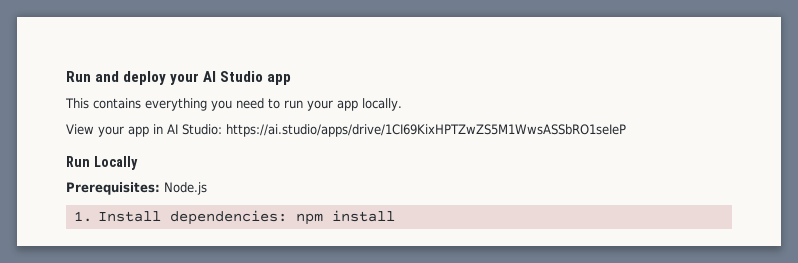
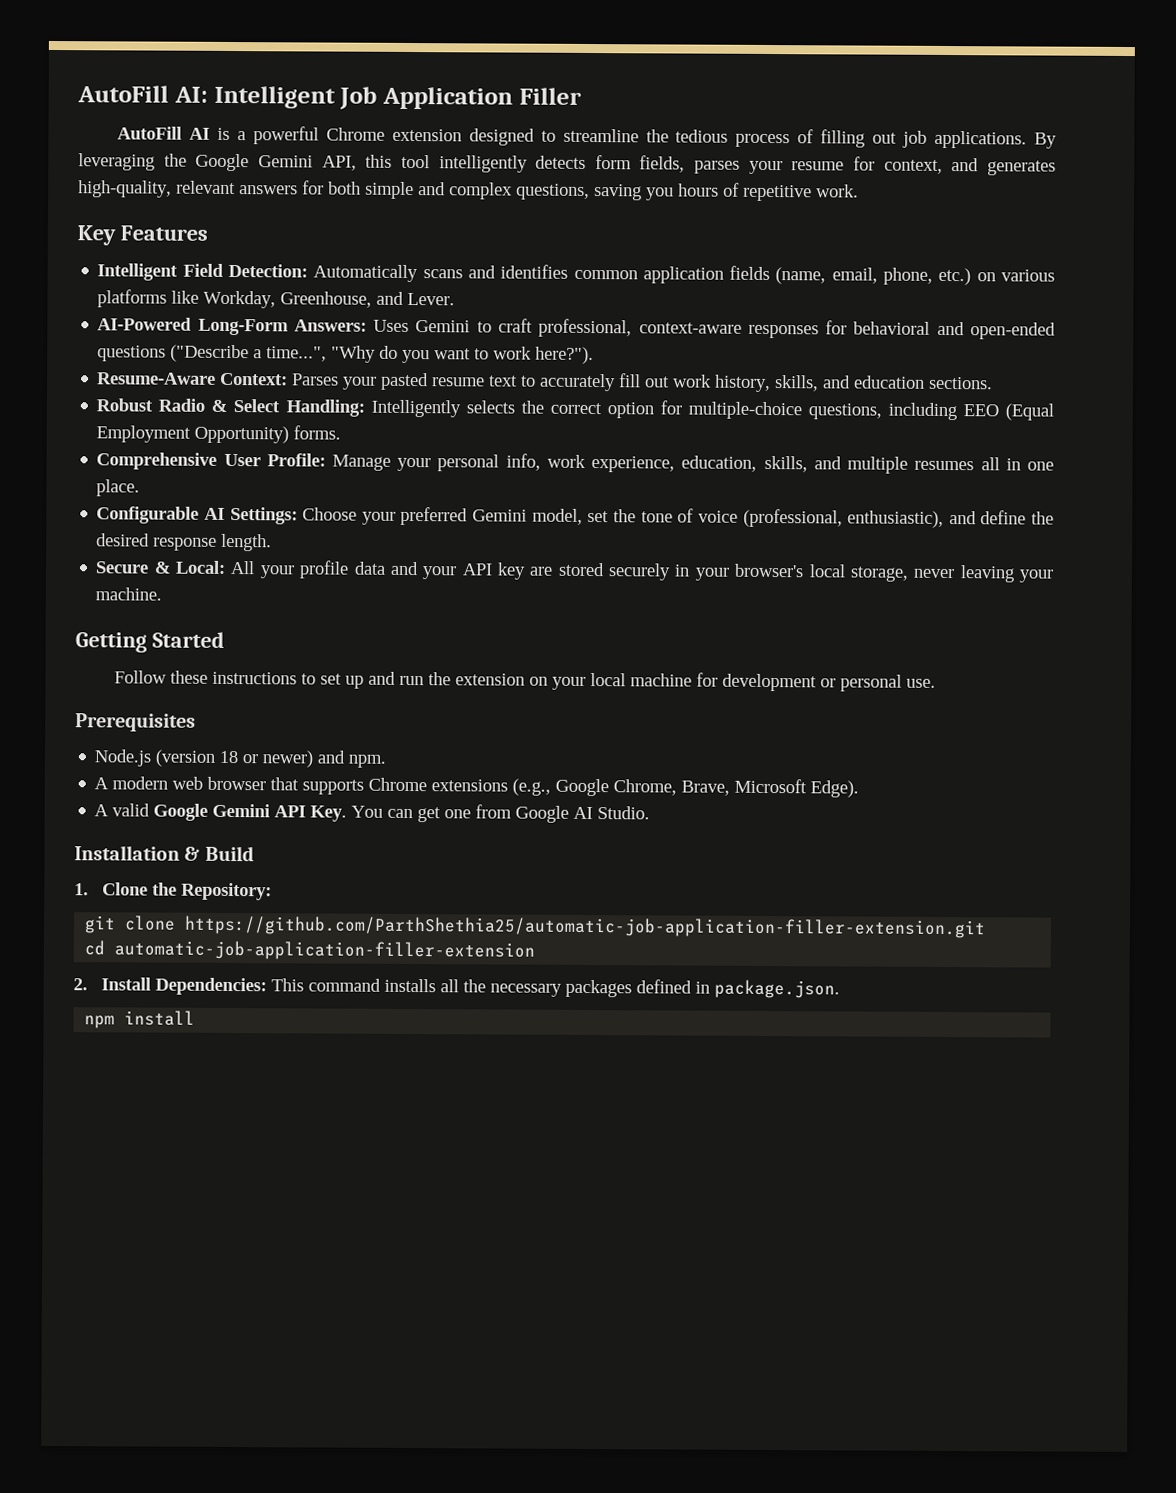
[66,71,292,85] [65,98,402,111] [66,124,626,137] [66,156,138,170] [66,182,207,195] [73,210,287,225] Run and deploy your AI Studio app // This contains everything you need to run your app locally. // View your app in AI Studio: https://ai.studio/apps/drive/1CI69KixHPTZwZS5M1WwsASSbRO1seIeP // Run Locally // Prerequisites: Node.js // 1. Install dependencies: -> [77,85,582,110] [117,126,1058,149] [78,153,1056,176] [78,180,859,202] [77,225,208,246] [97,263,1055,286] [97,289,456,309] [97,317,1056,340] [97,344,595,365] [97,372,994,393] [96,398,1054,421] [96,425,342,444] [96,452,1054,474] [96,479,141,497] [96,506,1054,528] [96,533,273,552] [95,560,1054,583] [95,587,163,601] [75,631,225,653] [114,670,937,692] [75,713,196,732] [94,749,387,768] [94,776,860,798] [94,803,651,823] [74,845,254,862] [74,882,273,901] [84,915,987,939] [84,940,536,961] [73,977,841,999] AutoFill AI: Intelligent Job Application Filler // AutoFill AI is a powerful Chrome extension designed to streamline the tedious process of filling out job applications. By leveraging the Google Gemini API, this tool intelligently detects form fields, parses your resume for context, and generates high-quality, relevant answers for both simple and complex questions, saving you hours of repetitive work. // Key Features // Intelligent Field Detection: Automatically scans and identifies common application fields (name, email, phone, etc.) on various platforms like Workday, Greenhouse, and Lever. // AI-Powered Long-Form Answers: Uses Gemini to craft professional, context-aware responses for behavioral and open-ended questions ("Describe a time...", "Why do you want to work here?"). // Resume-Aware Context: Parses your pasted resume text to accurately fill out work history, skills, and education sections. // Robust Radio & Select Handling: Intelligently selects the correct option for multiple-choice questions, including EEO (Equal Employment Opportunity) forms. // Comprehensive User Profile: Manage your personal info, work experience, education, skills, and multiple resumes all in one place. // Configurable AI Settings: Choose your preferred Gemini model, set the tone of voice (professional, enthusiastic), and define the desired response length. // Secure & Local: All your profile data and your API key are stored securely in your browser's local storage, never leaving your machine. // Getting Started // Follow these instructions to set up and run the extension on your local machine for development or personal use. // Prerequisites // Node.js (version 18 or newer) and npm. // A modern web browser that supports Chrome extensions (e.g., Google Chrome, Brave, Microsoft Edge). // A valid Google Gemini API Key. You can get one from Google AI Studio. // Installation & Build // 1. Clone the Repository: // git clone https://github.com/ParthShethia25/automatic-job-application-filler-extension.git // cd automatic-job-application-filler-extension // 2. Install Dependencies: This command installs all the necessary packages defined in package.json. //

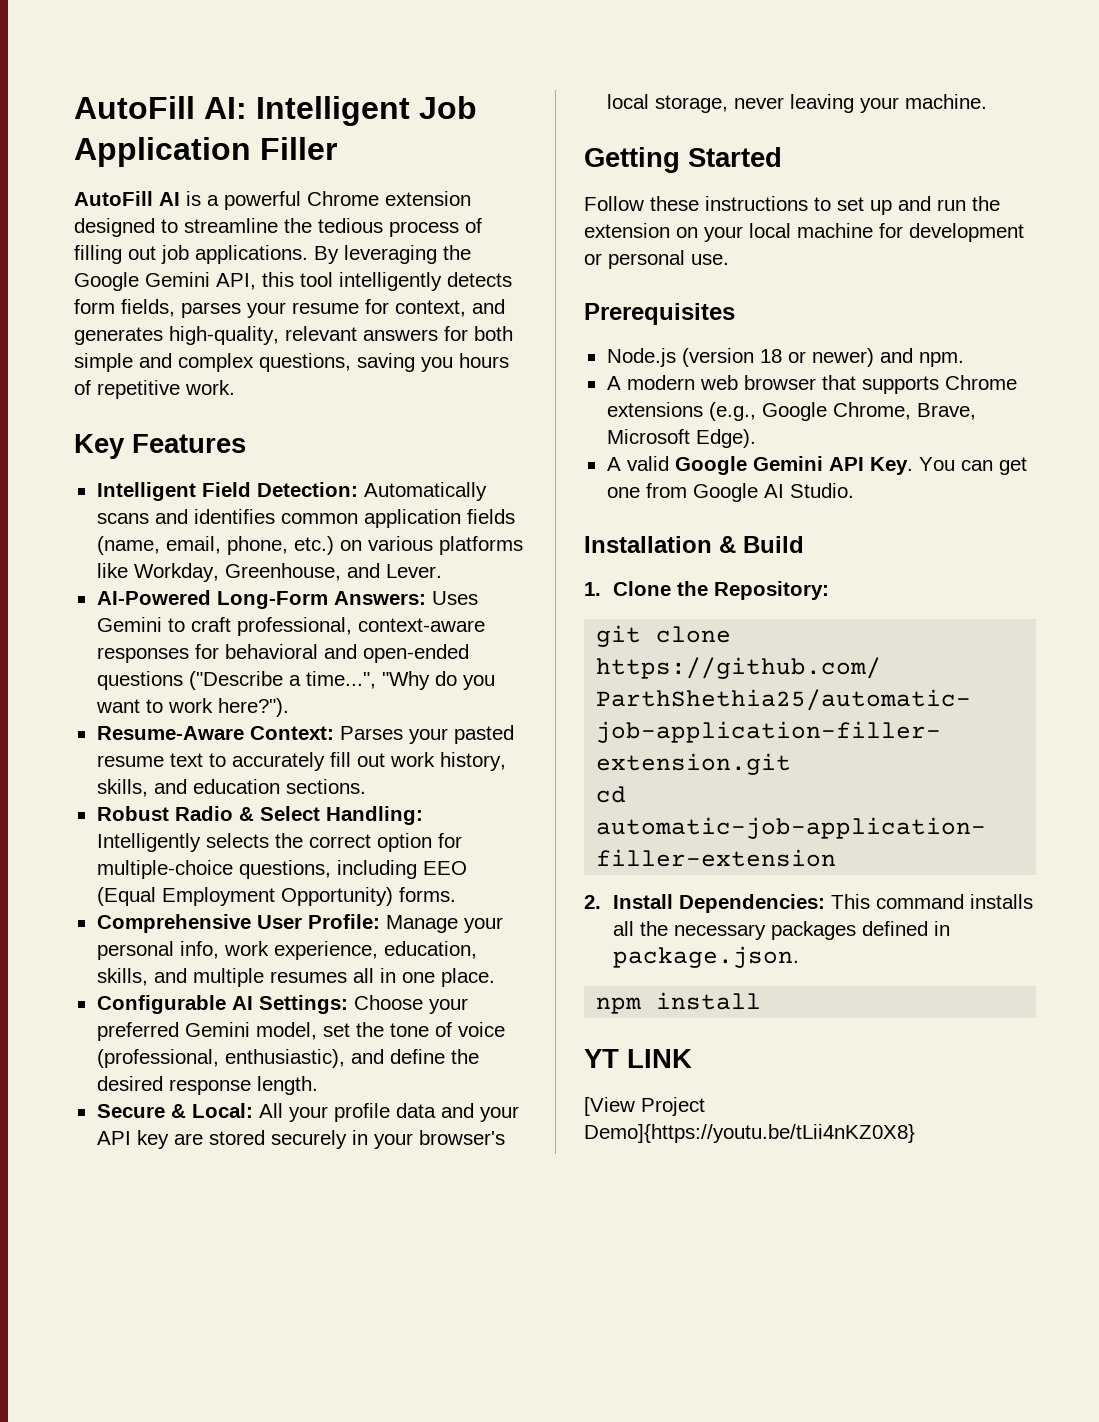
(196, 1018) none -> [584,1049,692,1068] [584,1097,705,1116] [584,1124,915,1143] // YT LINK // [View Project Demo]{https://youtu.be/tLii4nKZ0X8}

